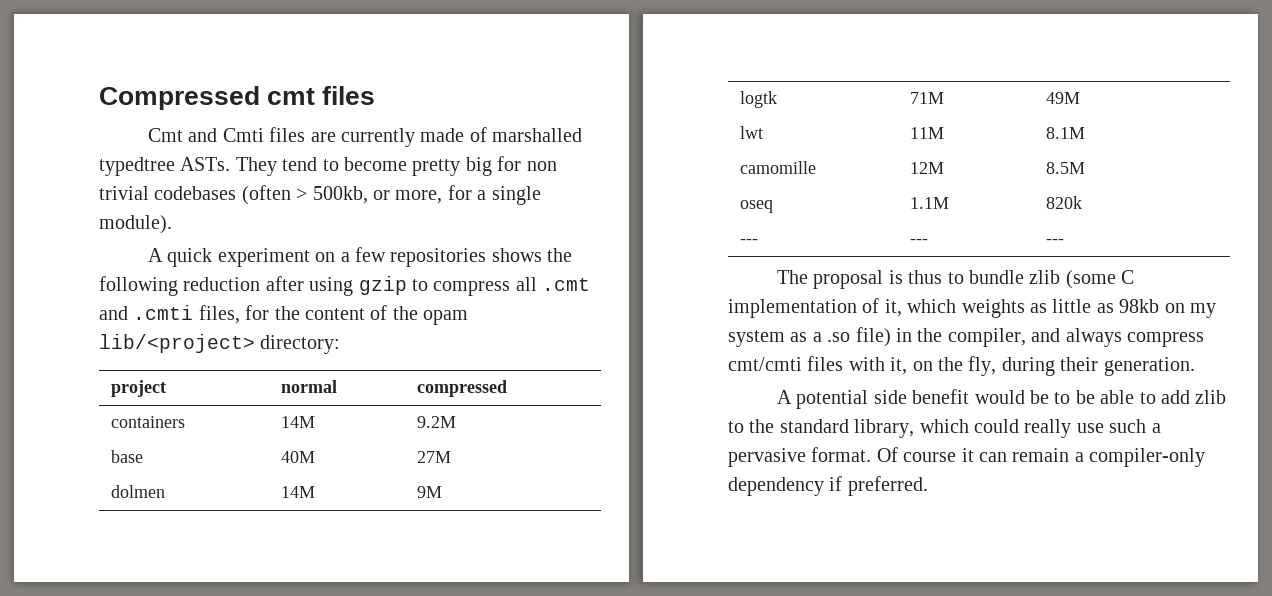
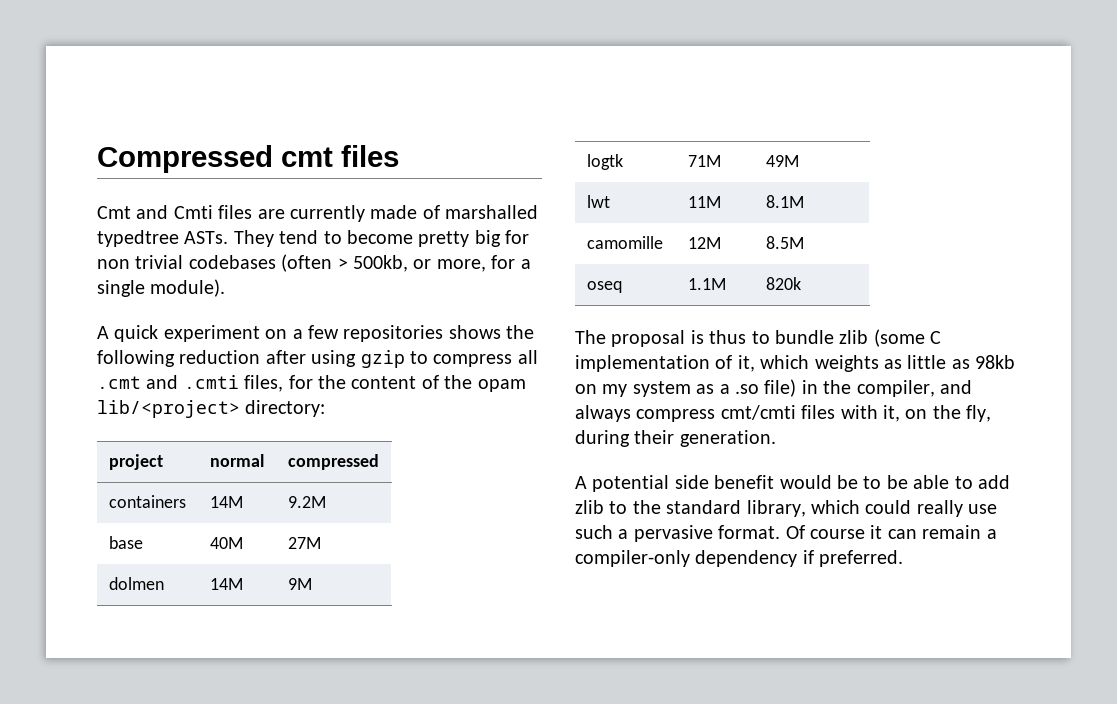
[739,239,758,244] [909,239,928,244] [1045,239,1064,244] // --- | --- | --- -> (801, 283) none

